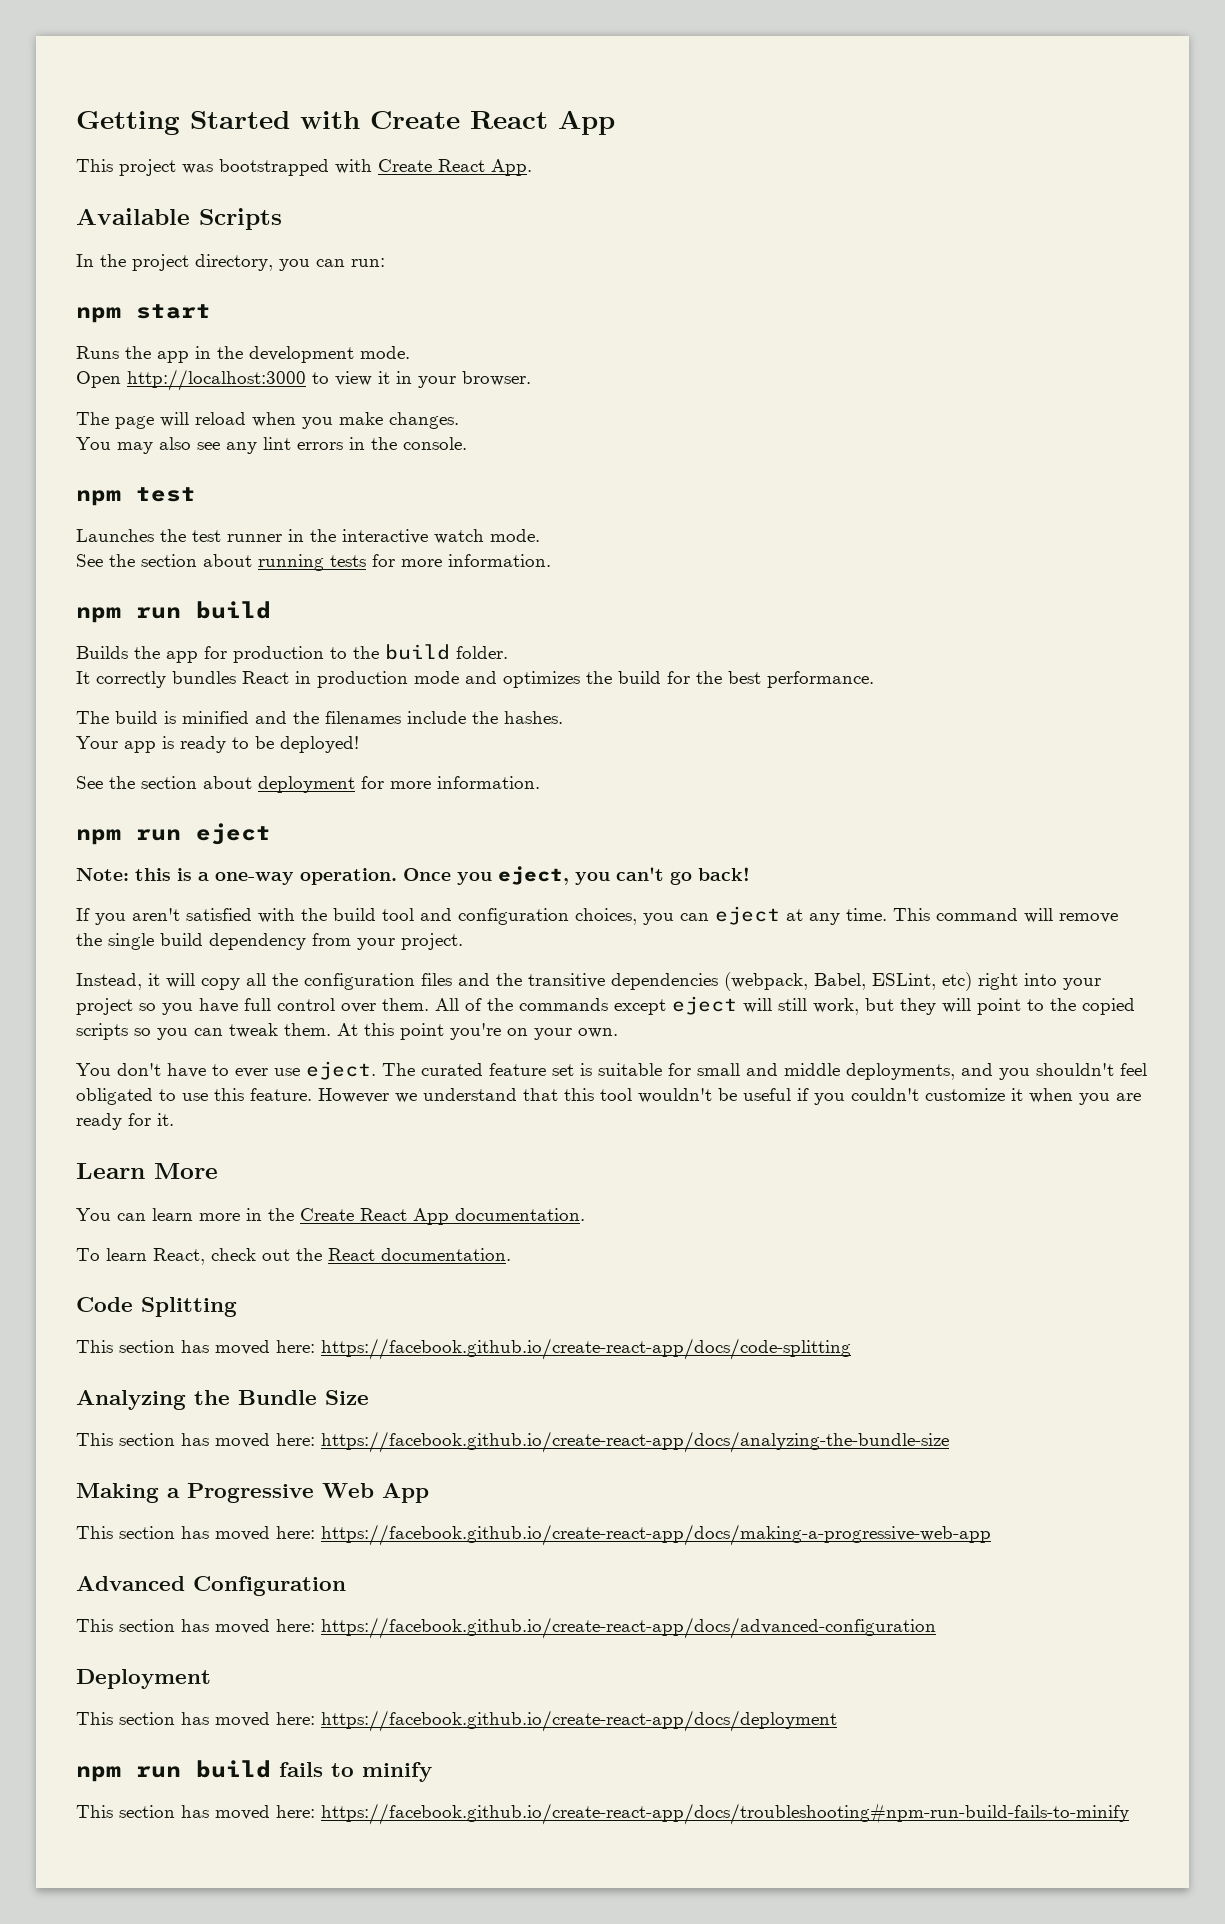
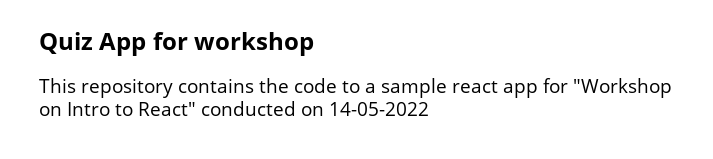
[76,110,615,135] [76,159,532,176] [76,208,282,230] [76,254,385,271] [76,304,211,323] [76,346,410,363] [76,369,531,391] [76,412,459,429] [76,437,467,454] [76,487,196,506] [76,529,540,544] [76,554,551,571] [76,601,271,623] [76,644,508,663] [76,671,874,688] [76,711,563,724] [76,736,359,753] [76,776,540,793] [76,823,271,845] [76,866,750,885] [76,906,1118,925] [76,933,463,950] [76,972,1101,991] [76,996,1135,1015] [76,1023,618,1040] [76,1061,1147,1080] [76,1088,1141,1105] [76,1113,174,1130] [76,1163,218,1179] [76,1208,585,1225] [76,1248,511,1265] [76,1297,237,1317] [76,1338,851,1360] [76,1390,369,1410] [76,1431,949,1453] [76,1483,429,1503] [76,1524,991,1546] [76,1576,346,1596] [76,1617,936,1639] [76,1669,211,1689] [76,1710,837,1732] [76,1760,432,1782] [76,1803,1129,1825] Getting Started with Create React App // This project was bootstrapped with Create React App. // Available Scripts // In the project directory, you can run: // npm start // Runs the app in the development mode. // Open http://localhost:3000 to view it in your browser. // The page will reload when you make changes. // You may also see any lint errors in the console. // npm test // Launches the test runner in the interactive watch mode. // See the section about running tests for more information. // npm run build // Builds the app for production to the build folder. // It correctly bundles React in production mode and optimizes the build for the best performance. // The build is minified and the filenames include the hashes. // Your app is ready to be deployed! // See the section about deployment for more information. // npm run eject // Note: this is a one-way operation. Once you eject, you can't go back! // If you aren't satisfied with the build tool and configuration choices, you can eject at any time. This command will remove the single build dependency from your project. // Instead, it will copy all the configuration files and the transitive dependencies (webpack, Babel, ESLint, etc) right into your project so you have full control over them. All of the commands except eject will still work, but they will point to the copied scripts so you can tweak them. At this point you're on your own. // You don't have to ever use eject. The curated feature set is suitable for small and middle deployments, and you shouldn't feel obligated to use this feature. However we understand that this tool wouldn't be useful if you couldn't customize it when you are ready for it. // Learn More // You can learn more in the Create React App documentation. // To learn React, check out the React documentation. // Code Splitting // This section has moved here: https://facebook.github.io/create-react-app/docs/code-splitting // Analyzing the Bundle Size // This section has moved here: https://facebook.github.io/create-react-app/docs/analyzing-the-bundle-size // Making a Progressive Web App // This section has moved here: https://facebook.github.io/create-react-app/docs/making-a-progressive-web-app // Advanced Configuration // This section has moved here: https://facebook.github.io/create-react-app/docs/advanced-configuration // Deployment // This section has moved here: https://facebook.github.io/create-react-app/docs/deployment // npm run build fails to minify // This section has moved here: https://facebook.github.io/create-react-app/docs/troubleshooting#npm-run-build-fails-to-minify -> [39,32,315,56] [39,78,672,98] [39,101,429,116] Quiz App for workshop // This repository contains the code to a sample react app for "Workshop on Intro to React" conducted on 14-05-2022

